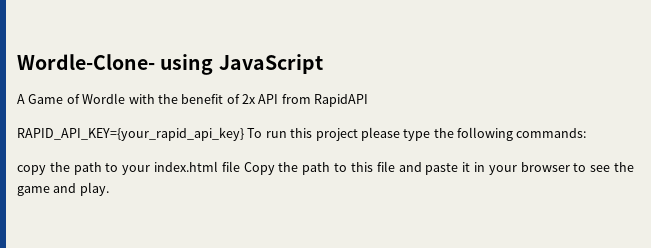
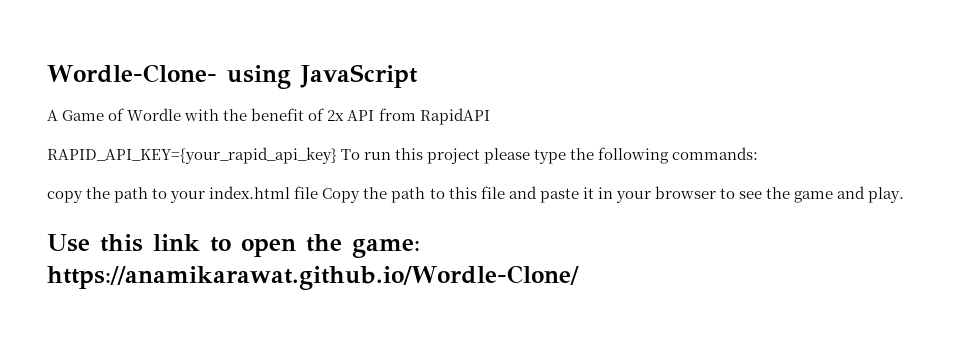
(109, 189) none -> [47,234,420,258] [47,265,579,290] // Use this link to open the game: https://anamikarawat.github.io/Wordle-Clone/

